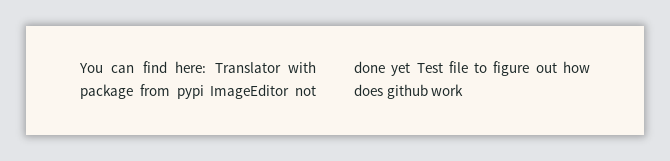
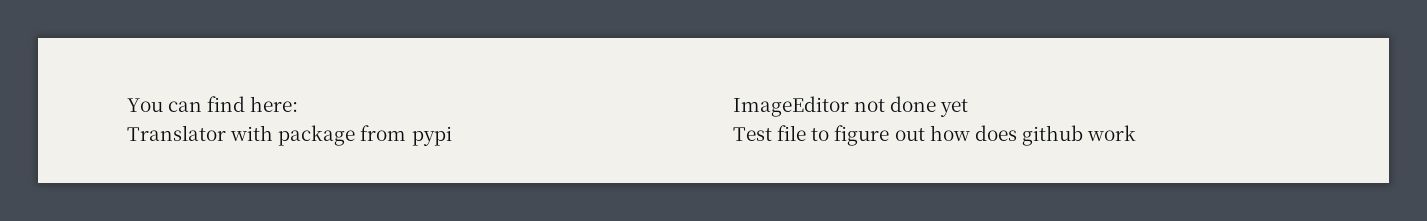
(207, 67) none -> (299, 104) //
(204, 92) none -> (452, 136) //
(411, 69) none -> (969, 108) //

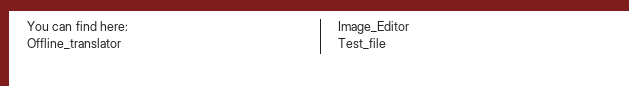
[127,125,452,146] [733,96,969,117] [733,125,1137,146] Translator with package from pypi // ImageEditor not done yet // Test file to figure out how does github work -> [27,38,121,49] [338,21,409,34] [338,38,386,49] Offline_translator // Image_Editor // Test_file

